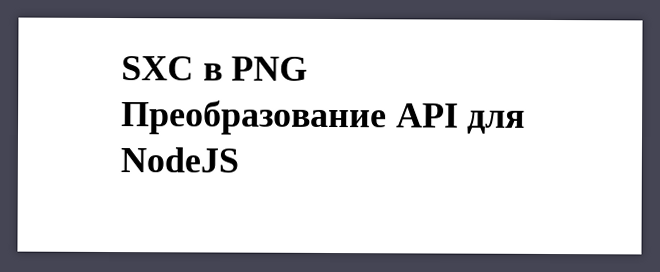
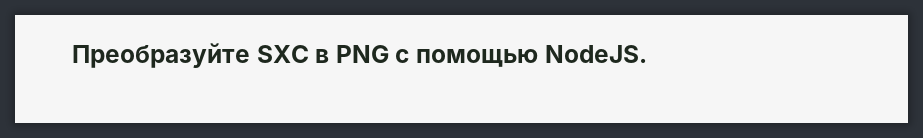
(121, 68) none -> [72,43,250,68] Преобразуйте
[121,100,526,136] [120,147,239,173] Преобразование API для NodeJS -> [395,45,647,67] с помощью NodeJS.

